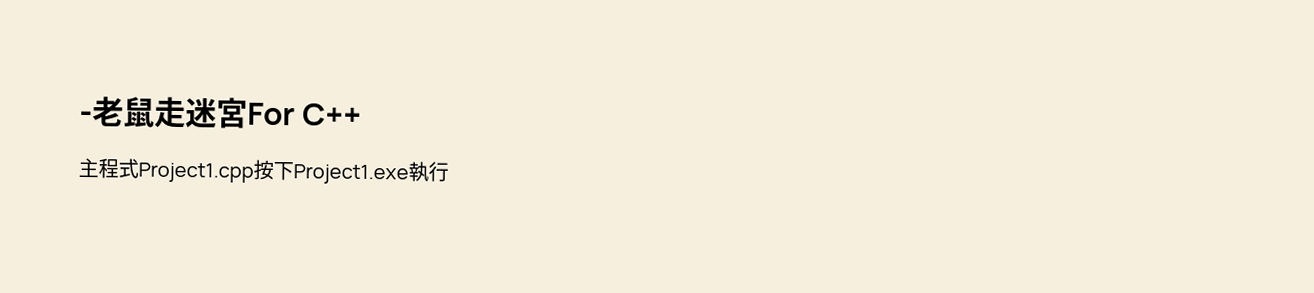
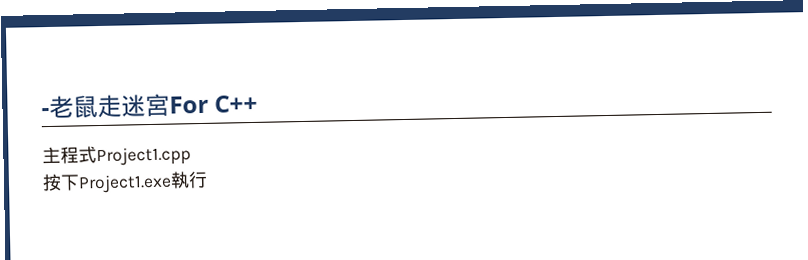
(254, 172) none -> (191, 156) //

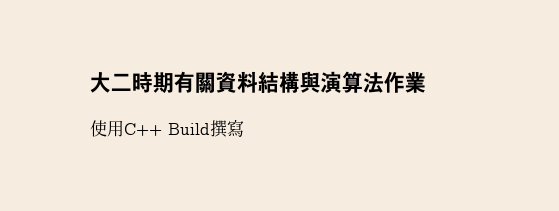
[41,93,259,119] [42,146,191,167] [42,170,208,194] -老鼠走迷宮For C++ // 主程式Project1.cpp // 按下Project1.exe執行 -> [90,71,426,94] [90,119,244,138] 大二時期有關資料結構與演算法作業 // 使用C++ Build撰寫

